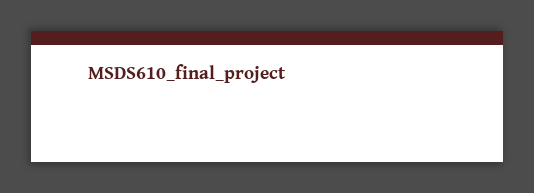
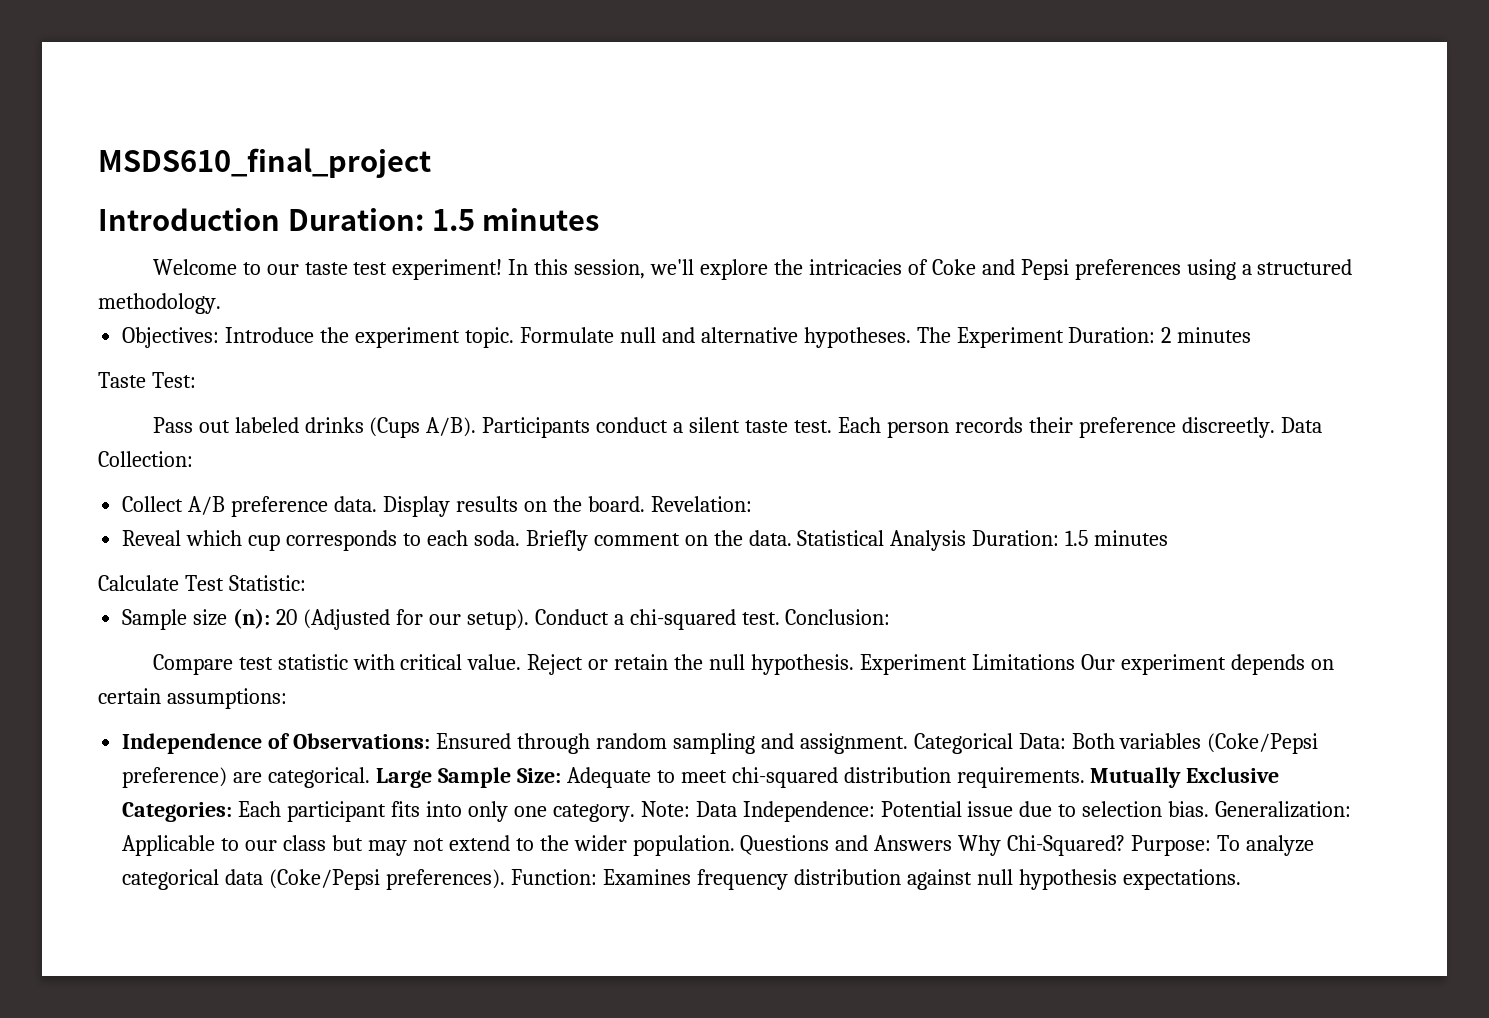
(286, 73) none -> [98,208,600,231] [152,259,1353,280] [98,293,221,314] [122,327,1252,348] [98,372,196,388] [152,417,1322,438] [98,451,193,467] [122,496,752,517] [122,530,1169,551] [98,575,306,591] [122,608,891,630] [152,654,1334,675] [98,688,287,709] [122,733,1319,754] [122,767,1280,788] [122,801,1352,822] [122,835,1315,856] [122,869,1241,890] // Introduction Duration: 1.5 minutes // Welcome to our taste test experiment! In this session, we'll explore the intricacies of Coke and Pepsi preferences using a structured methodology. // Objectives: Introduce the experiment topic. Formulate null and alternative hypotheses. The Experiment Duration: 2 minutes // Taste Test: // Pass out labeled drinks (Cups A/B). Participants conduct a silent taste test. Each person records their preference discreetly. Data Collection: // Collect A/B preference data. Display results on the board. Revelation: // Reveal which cup corresponds to each soda. Briefly comment on the data. Statistical Analysis Duration: 1.5 minutes // Calculate Test Statistic: // Sample size (n): 20 (Adjusted for our setup). Conduct a chi-squared test. Conclusion: // Compare test statistic with critical value. Reject or retain the null hypothesis. Experiment Limitations Our experiment depends on certain assumptions: // Independence of Observations: Ensured through random sampling and assignment. Categorical Data: Both variables (Coke/Pepsi preference) are categorical. Large Sample Size: Adequate to meet chi-squared distribution requirements. Mutually Exclusive Categories: Each participant fits into only one category. Note: Data Independence: Potential issue due to selection bias. Generalization: Applicable to our class but may not extend to the wider population. Questions and Answers Why Chi-Squared? Purpose: To analyze categorical data (Coke/Pepsi preferences). Function: Examines frequency distribution against null hypothesis expectations.

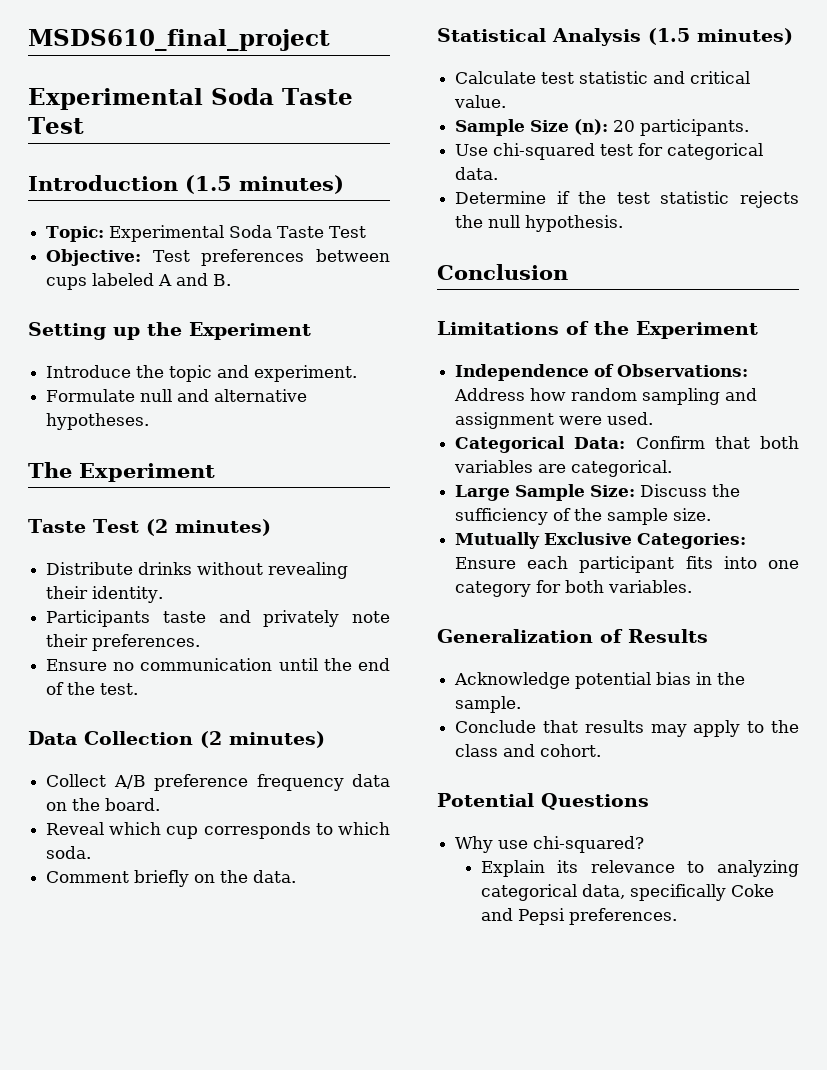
[98,208,600,231] [152,259,1353,280] [98,293,221,314] [122,327,514,348] Introduction Duration: 1.5 minutes // Welcome to our taste test experiment! In this session, we'll explore the intricacies of Coke and Pepsi preferences using a structured methodology. // Objectives: Introduce the experiment topic. -> [28,88,353,110] [28,117,84,134] [28,175,344,194] [46,225,367,242] [46,249,391,266] [46,273,232,290] [28,322,311,340] [46,365,358,382] Experimental Soda Taste Test // Introduction (1.5 minutes) // Topic: Experimental Soda Taste Test // Objective: Test preferences between cups labeled A and B. // Setting up the Experiment // Introduce the topic and experiment. //
(911, 337) none -> (150, 421) //
[1068,327,1252,343] [98,372,196,388] [152,417,1322,438] [98,451,193,467] Duration: 2 minutes // Taste Test: // Pass out labeled drinks (Cups A/B). Participants conduct a silent taste test. Each person records their preference discreetly. Data Collection: -> [28,519,271,536] [46,562,349,579] [46,586,164,603] [46,610,390,627] [46,634,201,651] [46,658,391,671] [46,682,139,695] [28,731,325,748] // Taste Test (2 minutes) // Distribute drinks without revealing their identity. // Participants taste and privately note their preferences. // Ensure no communication until the end of the test. // Data Collection (2 minutes)
[334,496,518,517] data. Display results -> [256,774,390,791] frequency data
[650,496,752,512] Revelation: -> (161, 804) none
[426,530,468,546] each -> [338,822,391,835] which
[525,530,680,551] Briefly comment -> [46,870,190,887] // Comment briefly
(792, 538) none -> (297, 876) //
[972,530,1169,546] [98,575,306,591] [122,609,228,630] Duration: 1.5 minutes // Calculate Test Statistic: // Sample size -> [648,28,793,45] [455,71,751,84] [454,95,507,108] [455,119,570,136] (1.5 minutes) // Calculate test statistic and critical value. // Sample Size
[302,609,891,630] [152,654,1334,675] [98,688,287,709] (Adjusted for our setup). Conduct a chi-squared test. Conclusion: // Compare test statistic with critical value. Reject or retain the null hypothesis. Experiment Limitations Our experiment depends on certain assumptions: -> [640,119,750,136] [455,143,764,160] [455,167,499,180] [455,191,799,208] [455,215,624,232] [437,264,568,280] [437,321,758,339] participants. // Use chi-squared test for categorical data. // Determine if the test statistic rejects the null hypothesis. // Conclusion // Limitations of the Experiment
[436,733,590,754] Ensured through -> [454,388,567,401] Address how
[799,733,1319,754] [122,767,228,788] assignment. Categorical Data: Both variables (Coke/Pepsi preference) -> [455,412,654,429] [455,436,799,453] [454,460,534,473] assignment were used. // Categorical Data: Confirm that both variables
(371, 777) none -> (673, 468) //
[566,767,1085,788] Adequate to meet chi-squared distribution requirements. -> [640,484,741,497] [455,508,712,525] Discuss the sufficiency of the sample size. //
[238,801,282,817] Each -> [455,556,569,569] Ensure each
[467,801,1352,822] [122,835,1315,856] [122,869,1241,890] only one category. Note: Data Independence: Potential issue due to selection bias. Generalization: Applicable to our class but may not extend to the wider population. Questions and Answers Why Chi-Squared? Purpose: To analyze categorical data (Coke/Pepsi preferences). Function: Examines frequency distribution against null hypothesis expectations. -> [768,560,799,569] [455,580,693,597] [437,629,708,643] [454,672,746,689] [455,696,522,713] [455,720,799,737] [455,744,602,757] [437,793,649,810] [455,836,645,853] [480,860,799,877] [480,884,774,901] [480,908,677,925] one category for both variables. // Generalization of Results // Acknowledge potential bias in the sample. // Conclude that results may apply to the class and cohort. // Potential Questions // Why use chi-squared? // Explain its relevance to analyzing categorical data, specifically Coke and Pepsi preferences.

